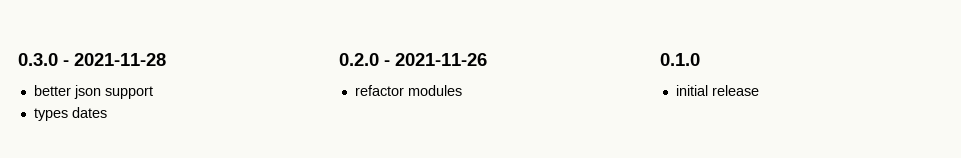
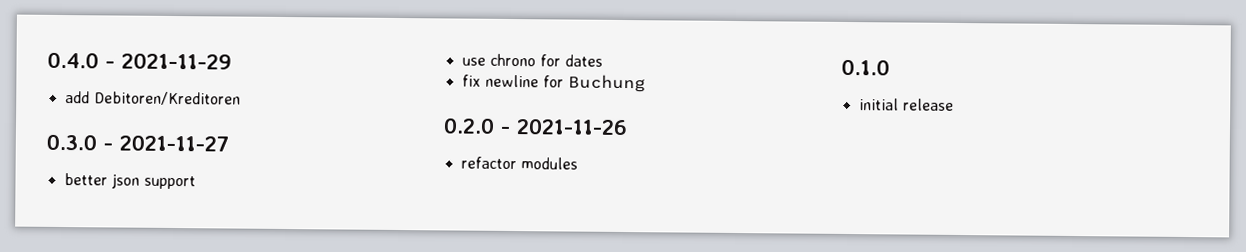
(18, 59) none -> [47,51,232,70] [64,91,241,106] 0.4.0 - 2021-11-29 // add Debitoren/Kreditoren //
[74,53,166,66] 2021-11-28 -> [119,134,229,152] 2021-11-27
[33,107,107,121] types dates -> [461,53,603,67] [461,74,646,93] use chrono for dates // fix newline for Buchung

